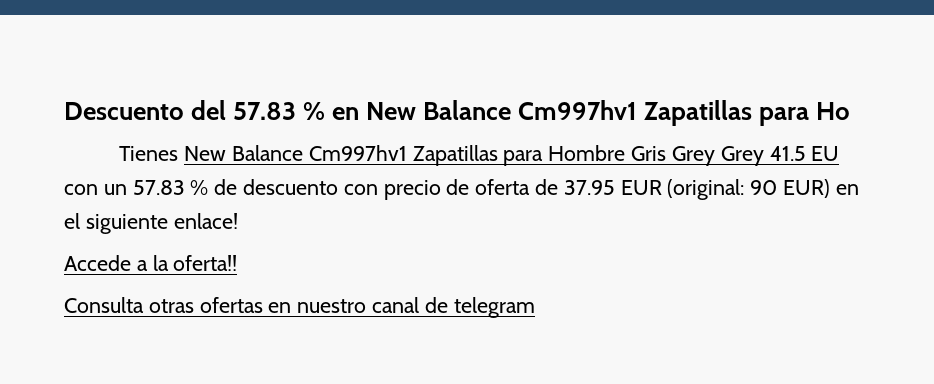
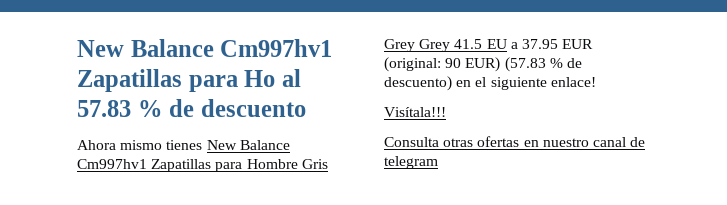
[64,100,360,120] Descuento del 57.83 % en -> (77, 48) none
[119,146,179,161] // Tienes -> [281,69,301,87] [77,99,306,117] [77,140,203,150] al 57.83 % de descuento // Ahora mismo tienes
[64,179,559,200] con un 57.83 % de descuento con precio de oferta de -> [510,42,518,49] a
(831, 188) none -> [504,57,582,72] [384,76,452,91] (57.83 % de descuento)
[64,255,238,271] Accede a la oferta!! -> [384,107,446,117] Visítala!!!

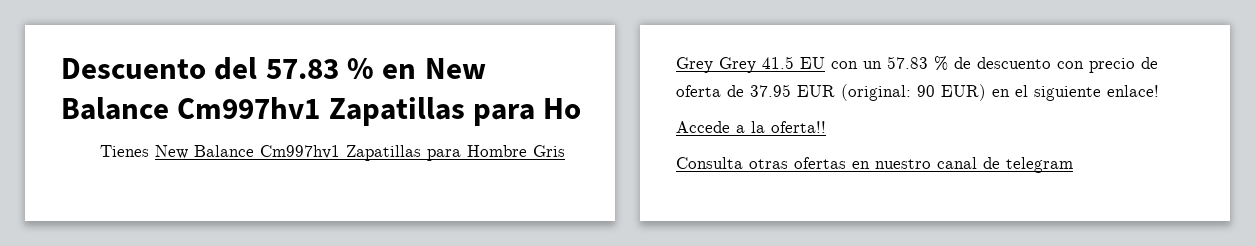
(77, 48) none -> [61,57,417,80] Descuento del 57.83 % en
[281,69,301,87] [77,99,306,117] [77,140,203,150] al 57.83 % de descuento // Ahora mismo tienes -> [100,145,150,157] // Tienes
[510,42,518,49] a -> [831,56,1158,73] [676,85,744,97] con un 57.83 % de descuento con precio de oferta de
[504,57,582,72] [384,76,452,91] (57.83 % de descuento) -> (986, 92) none
[384,107,446,117] Visítala!!! -> [676,121,826,133] Accede a la oferta!!

